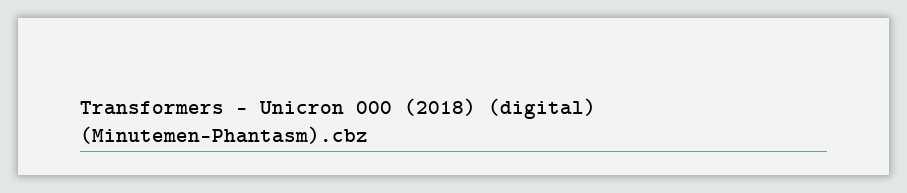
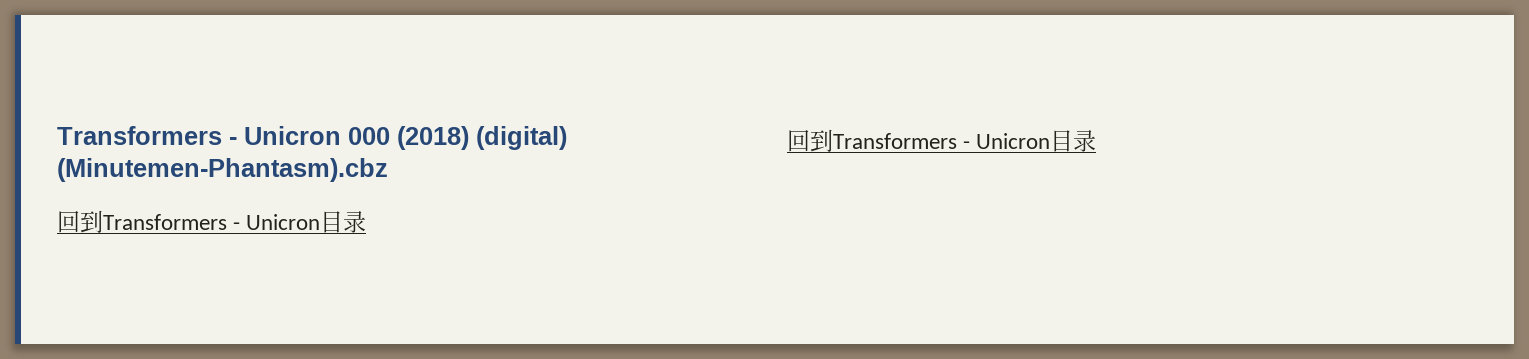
(368, 135) none -> [57,210,367,233] [787,129,1097,152] // 回到Transformers - Unicron目录 // 回到Transformers - Unicron目录

